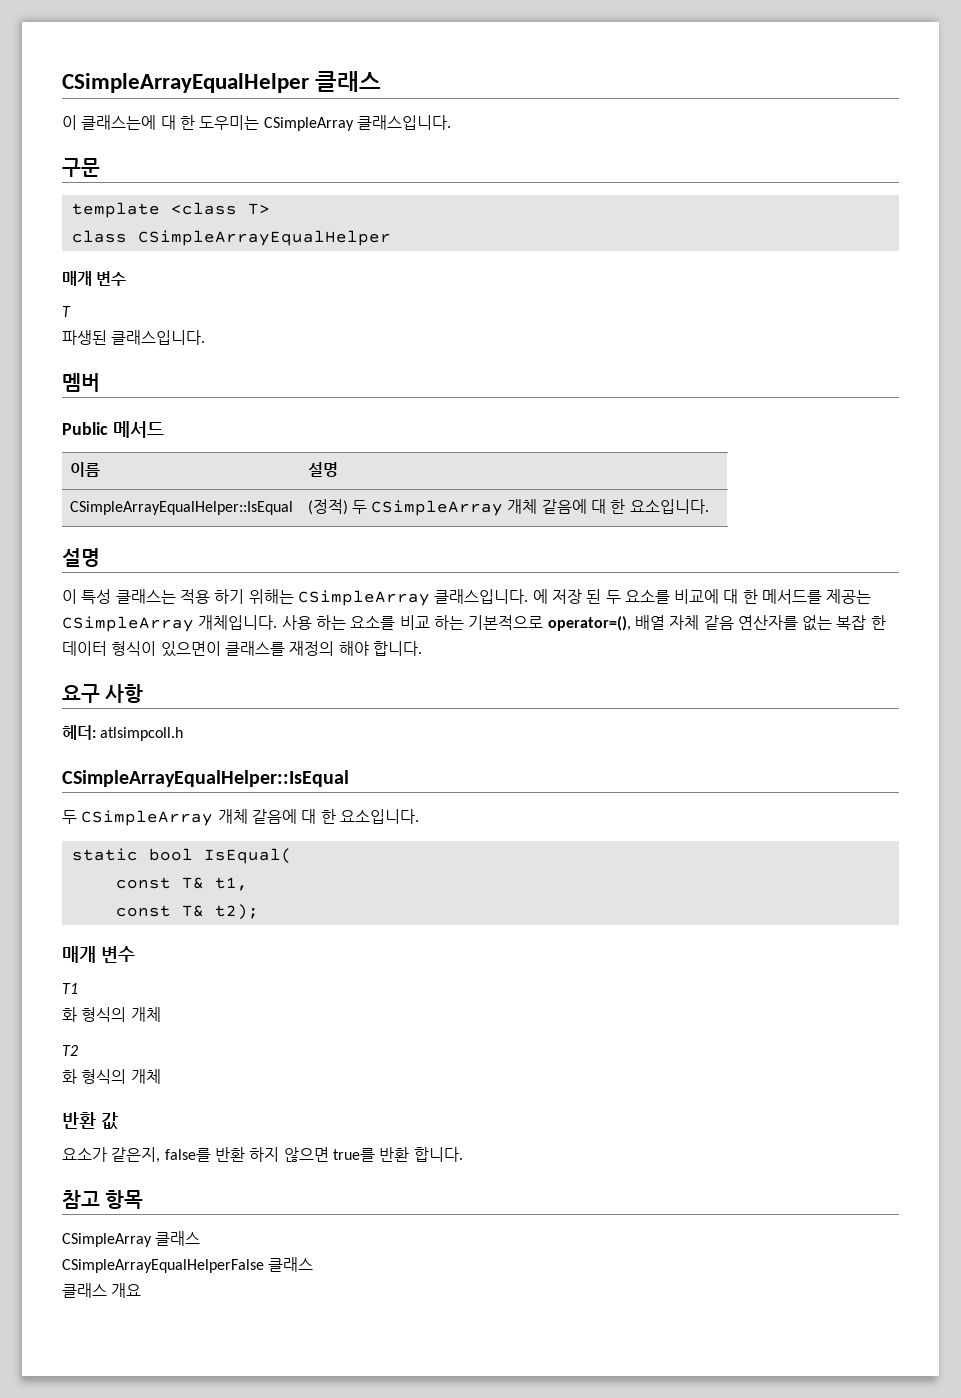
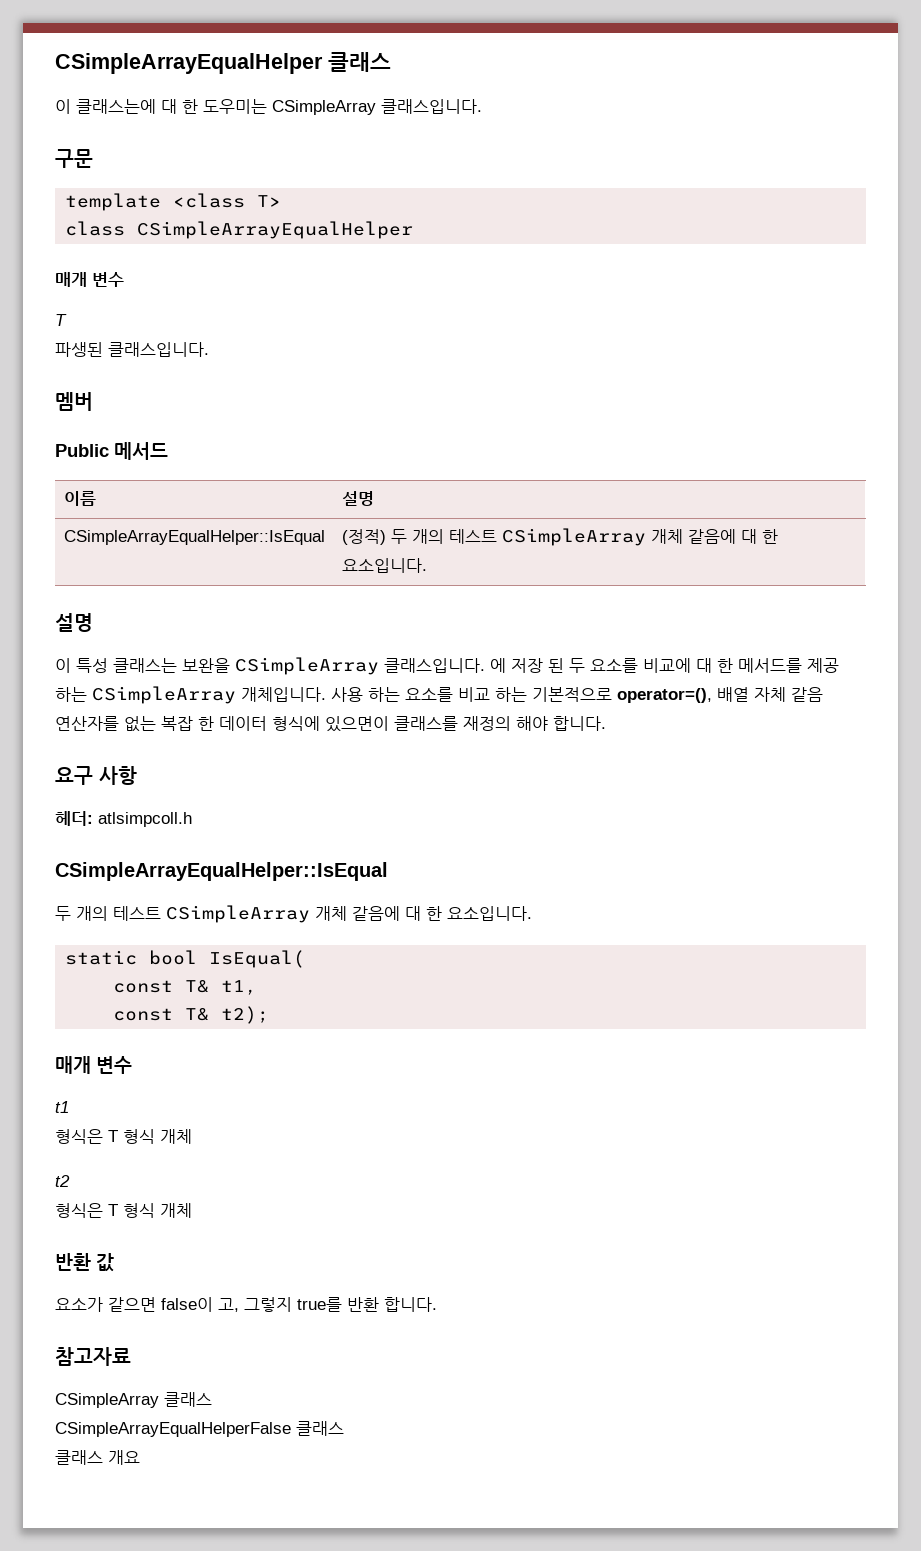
(367, 507) none -> [411,529,497,544] 개의 테스트
[179,589,294,604] 적용 하기 위해는 -> [182,658,230,673] 보완을
[826,589,872,604] 제공는 -> [807,658,839,673] [55,687,87,702] 제공 하는
[111,641,157,656] 형식이 -> [272,716,320,731] 형식에
(77, 817) none -> [76,906,161,921] 개의 테스트
[62,983,78,994] [62,1007,161,1022] [62,1045,78,1056] [62,1069,127,1084] T1 // 화 형식의 개체 // T2 // 화 형식의 -> [55,1101,69,1113] [55,1129,192,1144] [55,1175,70,1187] [55,1203,155,1218] t1 // 형식은 T 형식 개체 // t2 // 형식은 T 형식
[111,1147,329,1163] 같은지, false를 반환 하지 않으면 -> [108,1297,292,1312] 같으면 false이 고, 그렇지
[62,1190,144,1209] 참고 항목 -> [55,1347,131,1366] 참고자료

